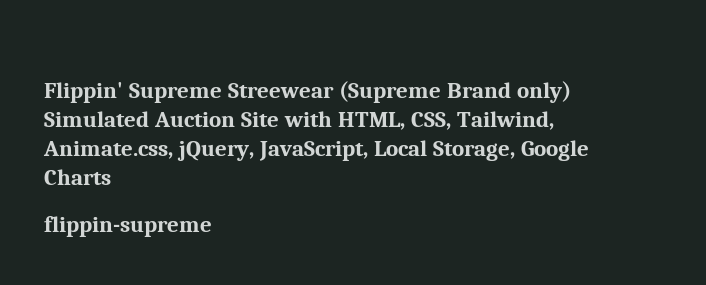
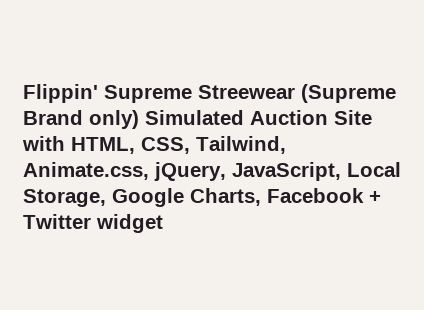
[44,169,111,185] [44,216,212,237] Charts // flippin-supreme -> [190,188,381,206] [23,214,163,233] Charts, Facebook + Twitter widget

